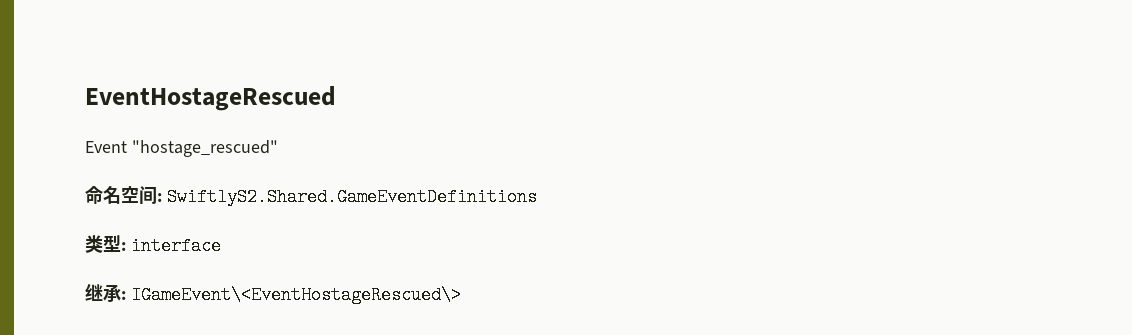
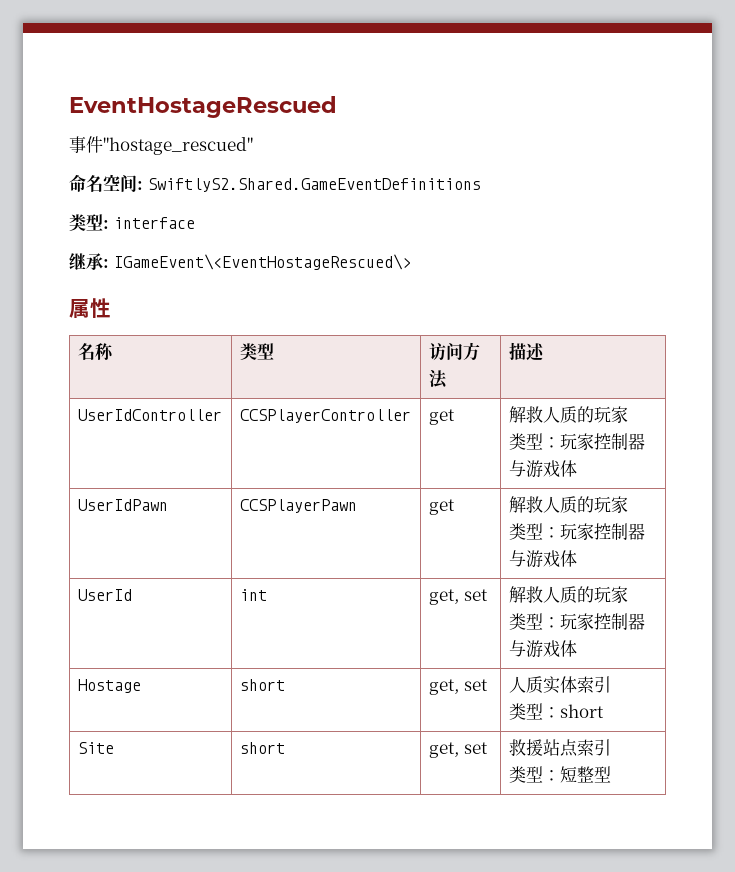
[85,141,127,153] Event -> [69,136,103,153] 事件
(461, 295) none -> [69,298,111,318] [77,343,114,360] [239,343,274,360] [428,342,480,361] [428,370,448,389] [508,342,545,361] [77,409,222,421] [239,409,411,423] [428,409,455,425] [508,406,628,424] [508,433,645,451] [508,460,577,478] [77,499,168,511] [239,499,357,513] [428,499,455,515] [508,496,628,514] [508,523,645,541] [508,550,577,568] [77,589,132,601] [239,589,267,601] [428,589,489,605] [508,586,628,604] [508,613,645,631] [508,640,577,658] [77,679,141,693] [239,679,285,691] [428,679,489,695] [508,676,611,694] [508,703,604,720] [77,742,114,754] [239,742,285,754] [428,742,489,758] [508,739,611,757] [508,766,611,783] // 属性 // 名称 | 类型 | 访问方法 | 描述 // UserIdController | CCSPlayerController | get | 解救人质的玩家 // 类型：玩家控制器与游戏体 // UserIdPawn | CCSPlayerPawn | get | 解救人质的玩家 // 类型：玩家控制器与游戏体 // UserId | int | get, set | 解救人质的玩家 // 类型：玩家控制器与游戏体 // Hostage | short | get, set | 人质实体索引 // 类型：short // Site | short | get, set | 救援站点索引 // 类型：短整型

